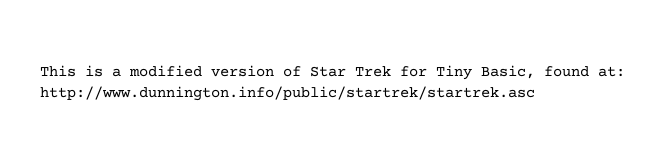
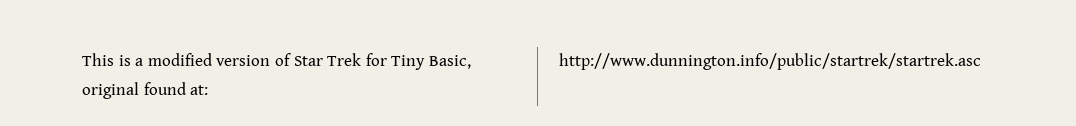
(535, 72) none -> [82,82,139,99] original

